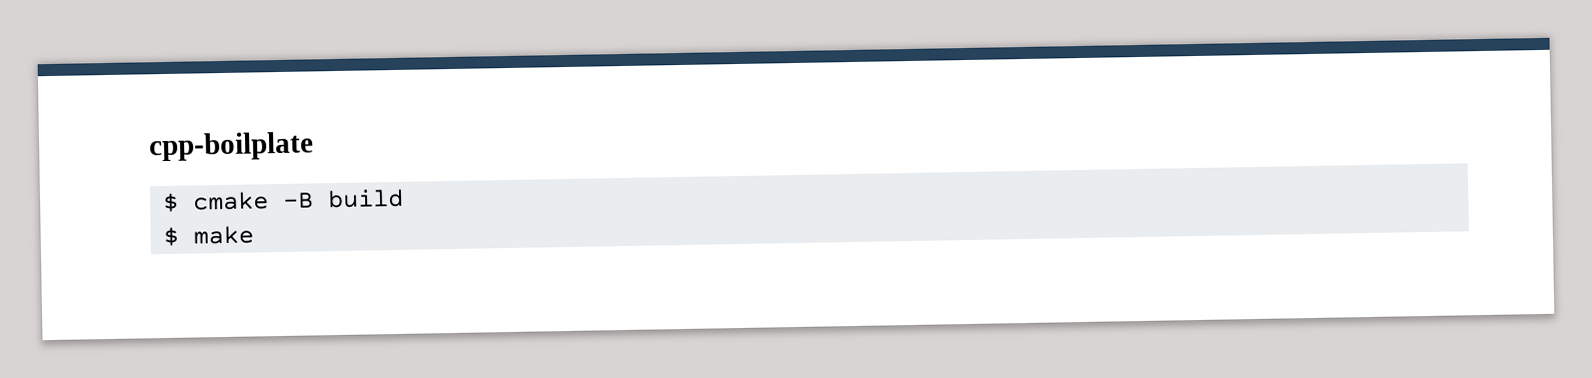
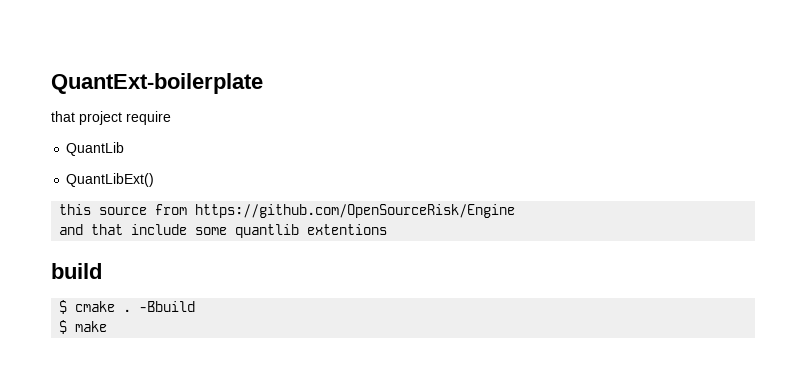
[148,131,314,162] cpp-boilplate -> [51,73,263,94] [51,111,171,125] [66,142,125,156] [66,173,155,187] [59,204,516,218] [59,224,388,238] [51,263,102,279] QuantExt-boilerplate // that project require // QuantLib // QuantLibExt() // this source from https://github.com/OpenSourceRisk/Engine // and that include some quantlib extentions // build
[282,188,405,209] -B build -> [123,301,196,312] . -Bbuild

